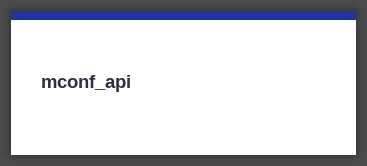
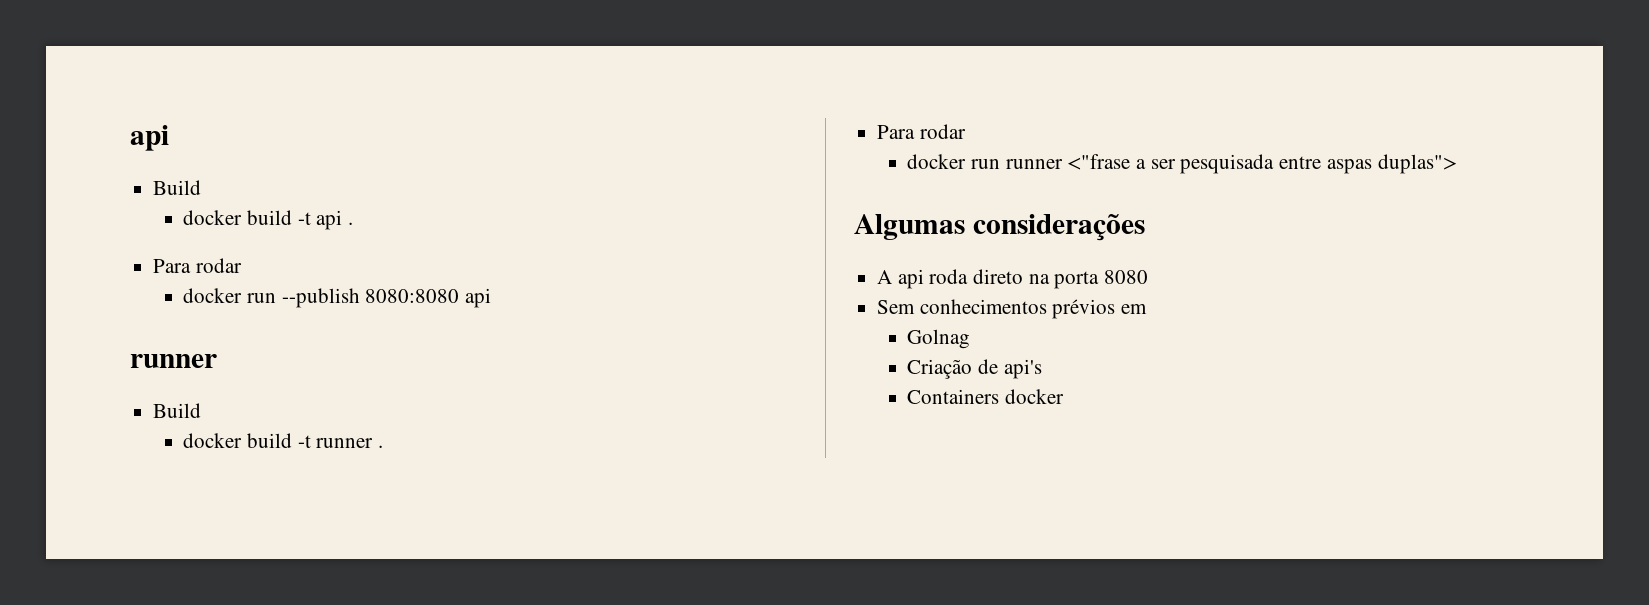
[41,75,131,92] mconf_api -> [130,125,169,151] [153,180,202,195] [183,210,354,230] [153,258,242,273] [183,288,492,308] [130,354,217,368] [153,403,202,418] [183,433,384,448] [877,124,966,139] [907,154,1457,174] [854,214,1145,241] [877,269,1149,289] [877,299,1148,319] [907,329,971,349] [907,359,1042,379] [907,389,1065,404] api // Build // docker build -t api . // Para rodar // docker run --publish 8080:8080 api // runner // Build // docker build -t runner . // Para rodar // docker run runner <"frase a ser pesquisada entre aspas duplas"> // Algumas considerações // A api roda direto na porta 8080 // Sem conhecimentos prévios em // Golnag // Criação de api's // Containers docker

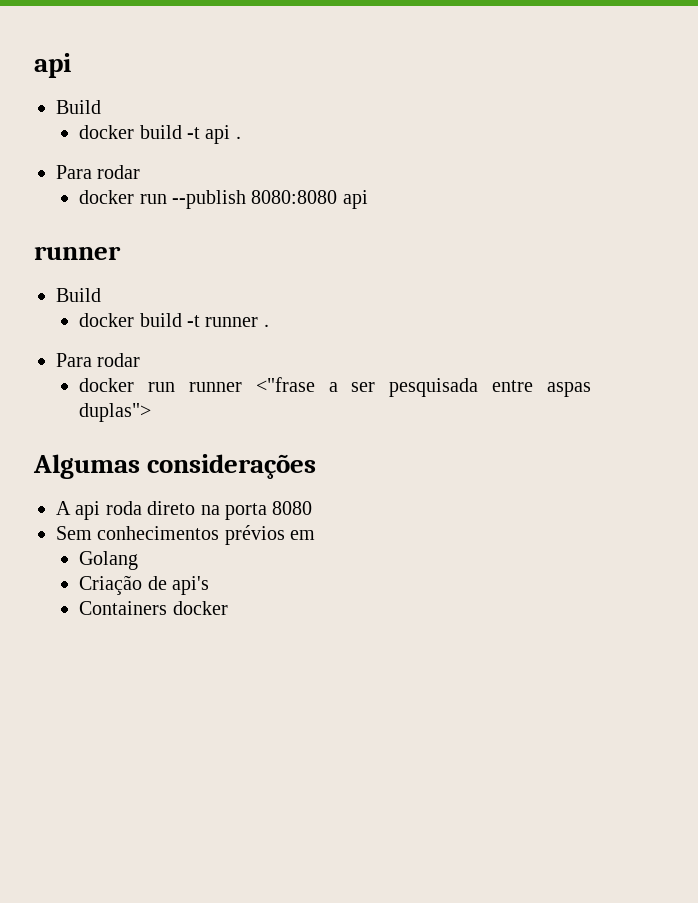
[907,329,971,349] Golnag -> [79,551,139,570] Golang

